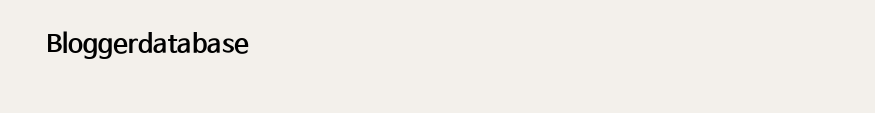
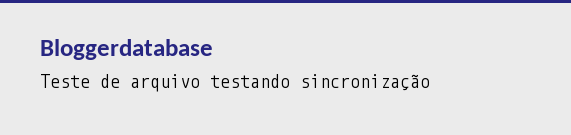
(249, 45) none -> [40,74,430,92] // Teste de arquivo testando sincronização

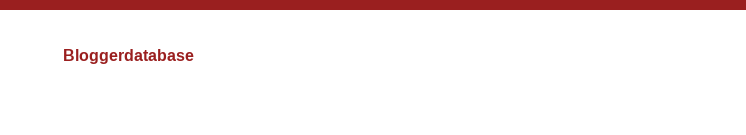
[40,74,430,92] // Teste de arquivo testando sincronização -> (194, 56) none

